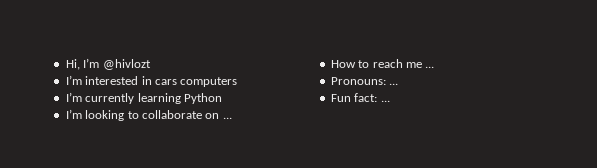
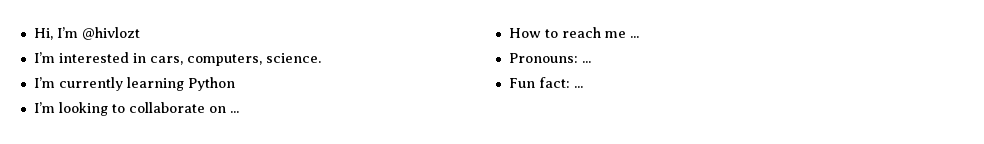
[154,77,238,87] cars computers -> [149,53,321,66] cars, computers, science.

